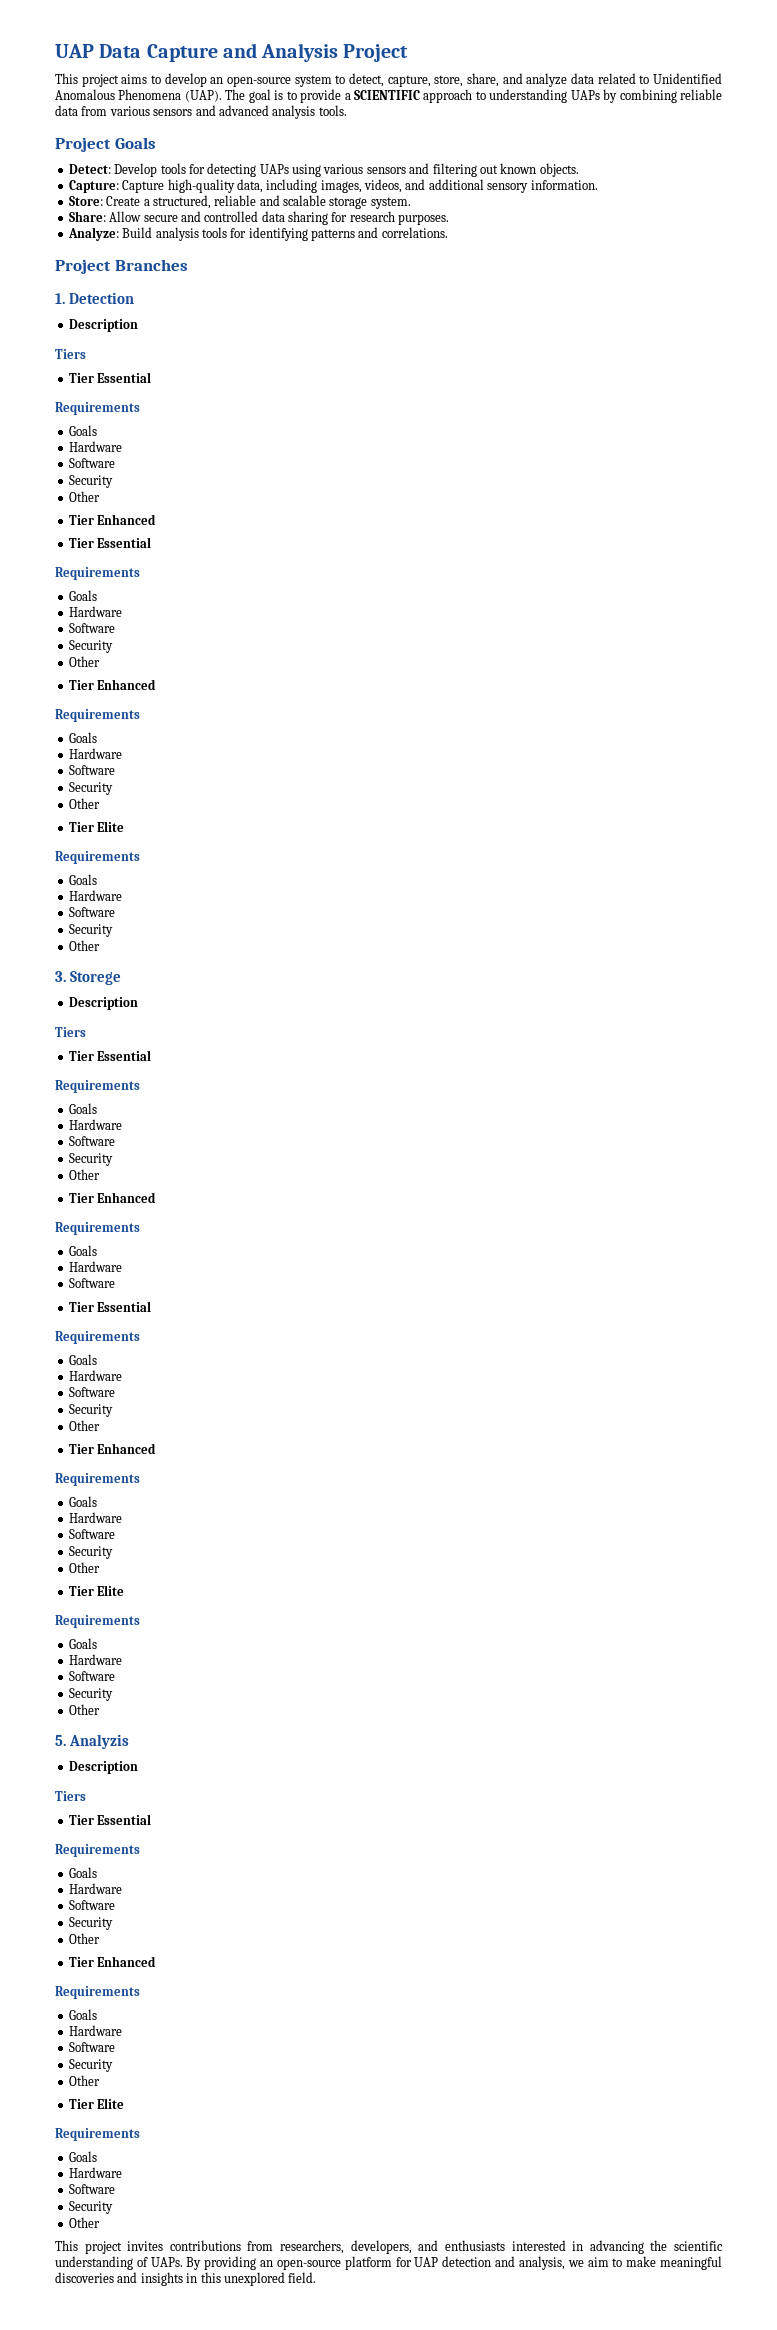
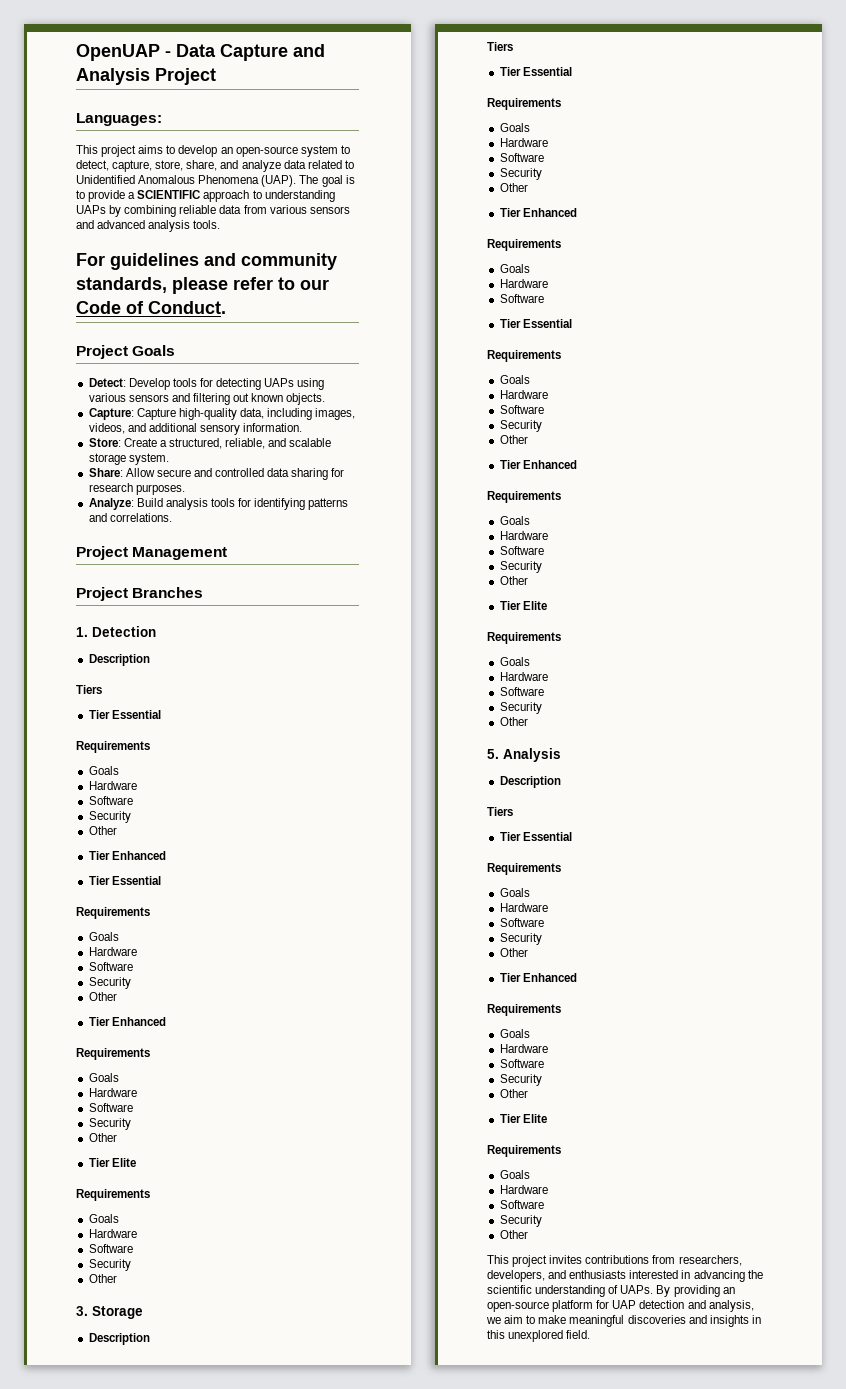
[55,44,94,58] UAP -> [76,44,171,61] OpenUAP -
(409, 53) none -> [76,113,162,126] // Languages:
(347, 110) none -> [76,253,337,270] [76,277,329,294] [76,301,226,314] // For guidelines and community standards, please refer to our Code of Conduct.
[214,195,257,206] reliable -> [225,438,266,449] reliable,
(448, 232) none -> [76,546,228,560] // Project Management
[69,971,121,985] Storege -> [92,1306,143,1319] Storage
[68,1734,129,1749] Analyzis -> [503,748,561,762] Analysis

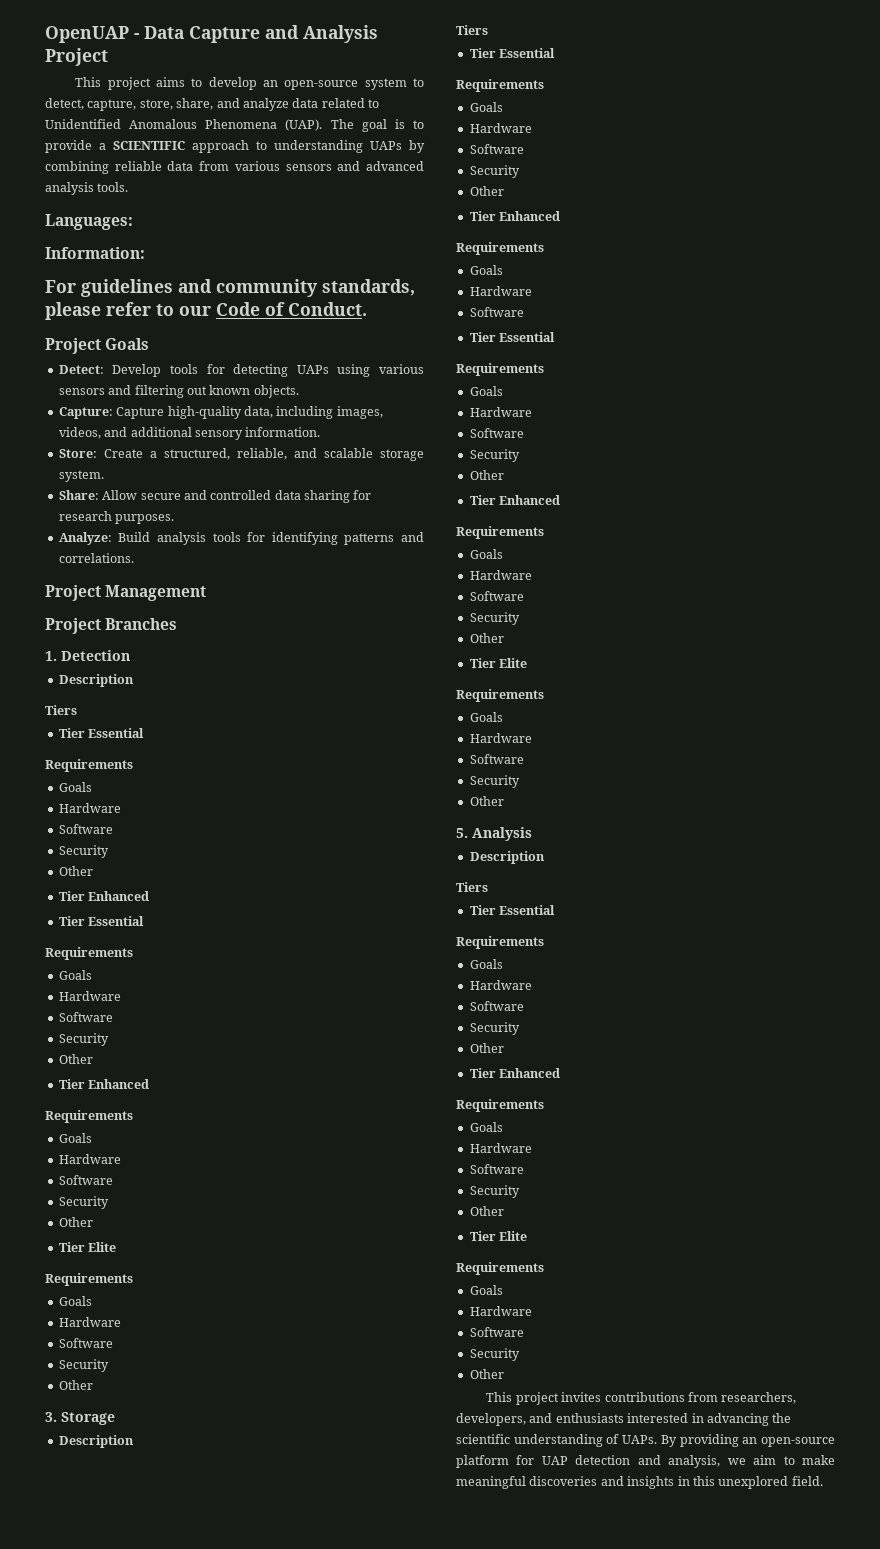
[76,113,162,126] // Languages: -> (108, 57) none
(221, 224) none -> [45,214,133,230] [45,247,145,259] // Languages: // Information:

